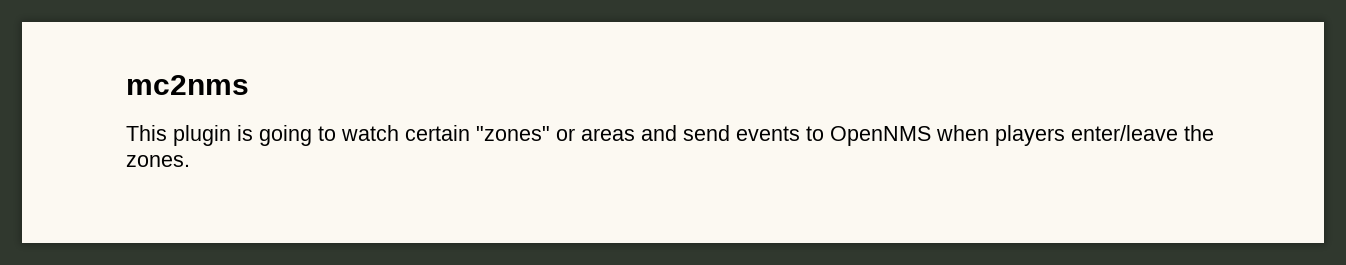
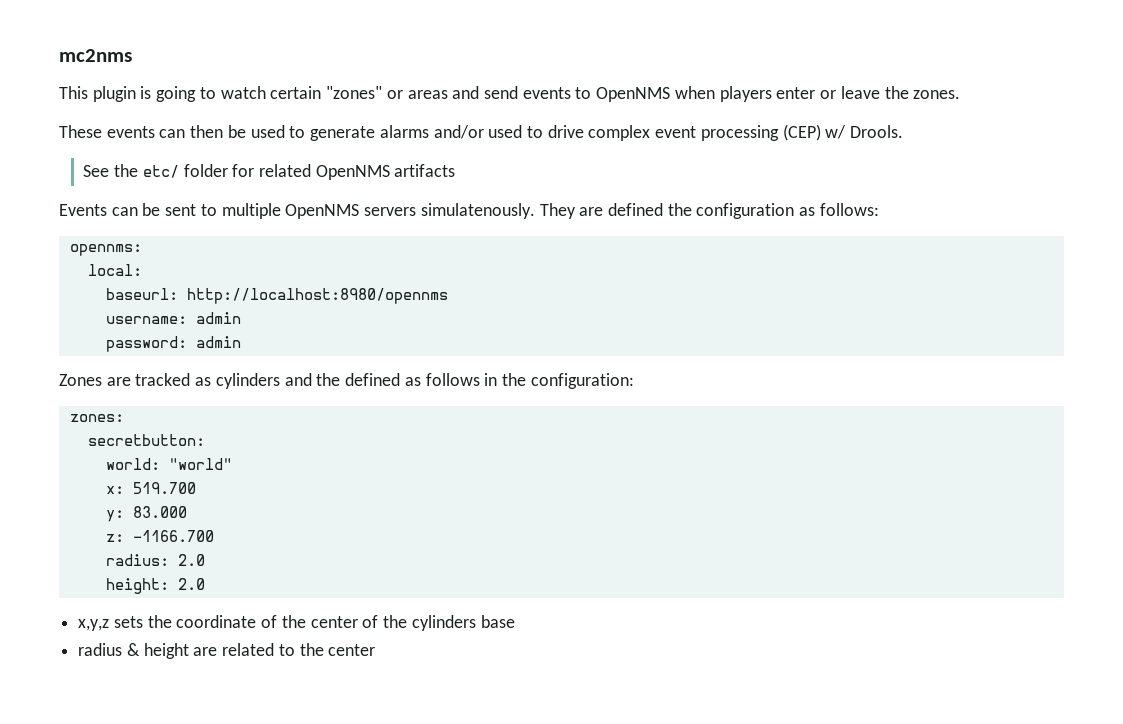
[1071,125,1178,141] enter/leave -> [776,86,880,99] enter or leave
(190, 161) none -> [59,124,904,141] [83,164,456,180] [59,203,879,219] [69,244,142,256] [87,264,142,276] [105,288,448,304] [105,312,241,324] [105,336,241,352] [59,373,634,389] [69,414,124,422] [87,434,205,446] [105,458,232,470] [105,482,196,494] [105,506,187,522] [105,530,214,542] [105,554,205,566] [105,578,205,594] [78,615,515,631] [78,643,376,659] // These events can then be used to generate alarms and/or used to drive complex event processing (CEP) w/ Drools. // See the etc/ folder for related OpenNMS artifacts // Events can be sent to multiple OpenNMS servers simulatenously. They are defined the configuration as follows: // opennms: // local: // baseurl: http://localhost:8980/opennms // username: admin // password: admin // Zones are tracked as cylinders and the defined as follows in the configuration: // zones: // secretbutton: // world: "world" // x: 519.700 // y: 83.000 // z: -1166.700 // radius: 2.0 // height: 2.0 // x,y,z sets the coordinate of the center of the cylinders base // radius & height are related to the center

